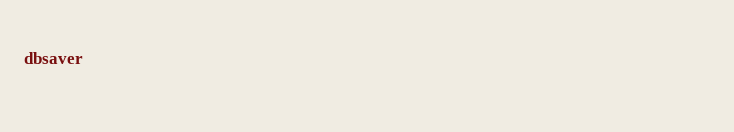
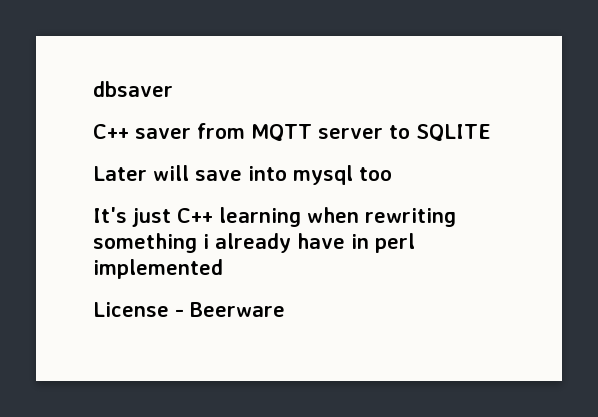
(83, 58) none -> [93,123,491,142] [93,165,392,185] [93,207,456,227] [93,233,415,253] [93,259,223,279] [93,302,285,317] // C++ saver from MQTT server to SQLITE // Later will save into mysql too // It's just C++ learning when rewriting something i already have in perl implemented // License - Beerware

